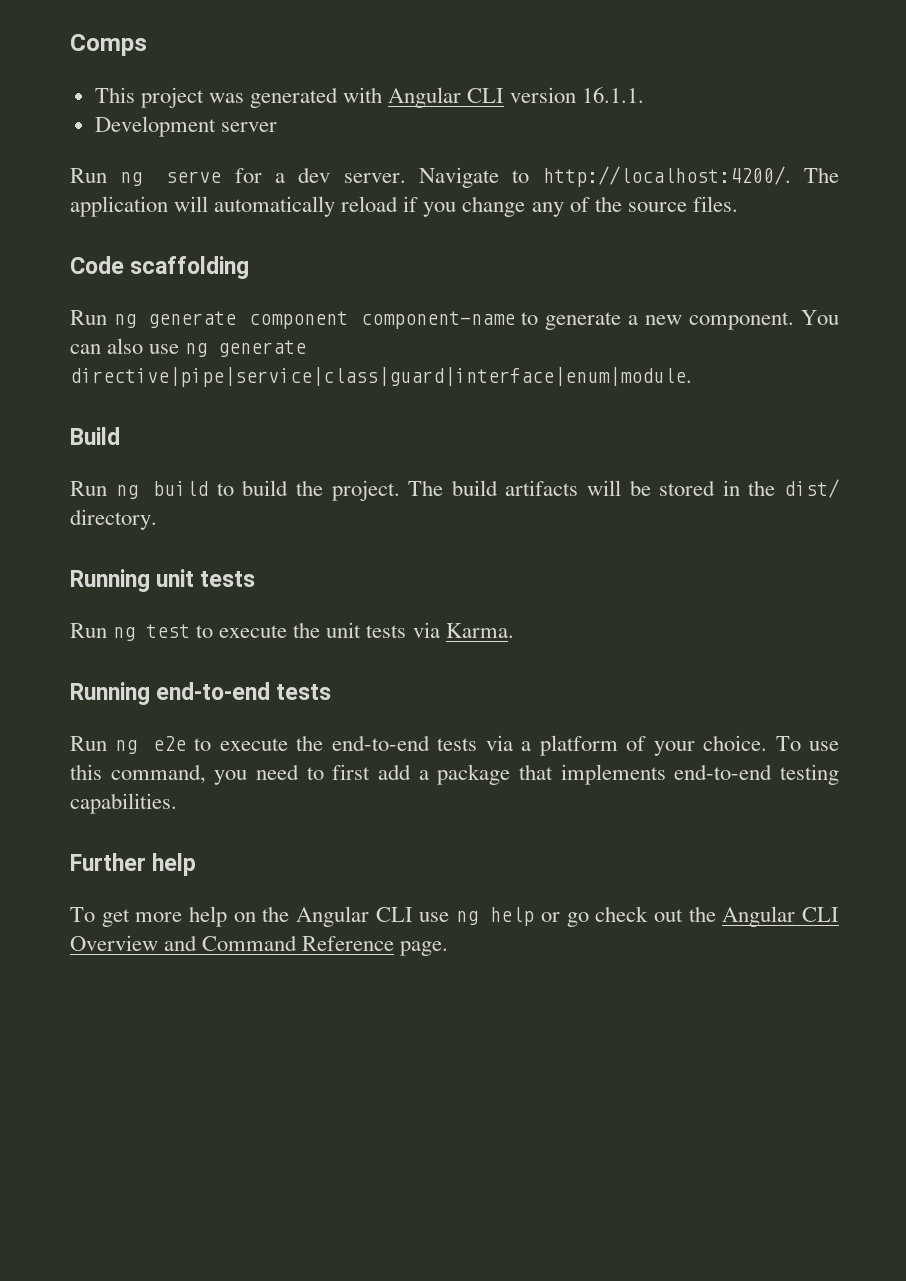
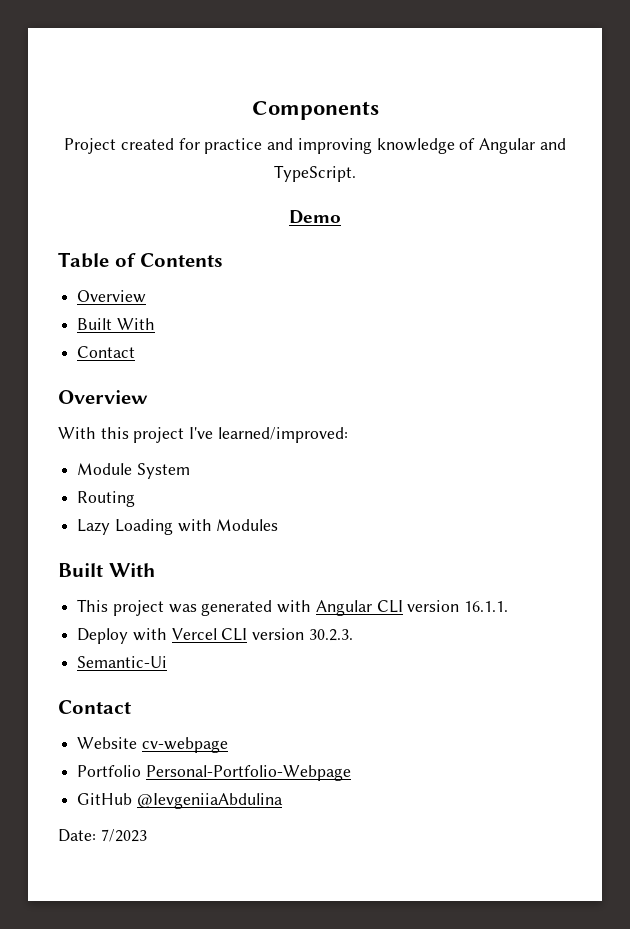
[70,34,147,56] Comps -> [251,101,379,120] [64,138,566,154] [274,165,356,182] [289,210,341,224] [58,252,224,268] [77,290,147,303] [77,318,155,330] [77,346,136,358] [58,390,148,404] [58,427,348,443] [77,463,190,479] [77,491,136,507] [77,519,279,535] [58,563,155,577] Components // Project created for practice and improving knowledge of Angular and TypeScript. // Demo // Table of Contents // Overview // Built With // Contact // Overview // With this project I've learned/improved: // Module System // Routing // Lazy Loading with Modules // Built With
[94,116,277,137] [70,166,839,188] [70,196,738,217] [70,256,250,279] [70,310,840,330] [70,338,307,357] [70,367,692,387] [70,427,120,445] [70,479,840,501] [70,509,157,530] [70,569,256,592] [70,622,514,641] [70,682,332,705] [70,735,840,756] [70,764,839,785] [70,793,177,814] [70,853,197,876] [70,906,839,927] [70,935,449,956] Development server // Run ng serve for a dev server. Navigate to http://localhost:4200/. The application will automatically reload if you change any of the source files. // Code scaffolding // Run ng generate component component-name to generate a new component. You can also use ng generate directive|pipe|service|class|guard|interface|enum|module. // Build // Run ng build to build the project. The build artifacts will be stored in the dist/ directory. // Running unit tests // Run ng test to execute the unit tests via Karma. // Running end-to-end tests // Run ng e2e to execute the end-to-end tests via a platform of your choice. To use this command, you need to first add a package that implements end-to-end testing capabilities. // Further help // To get more help on the Angular CLI use ng help or go check out the Angular CLI Overview and Command Reference page. -> [77,628,353,644] [77,656,168,668] [58,700,131,714] [77,737,228,753] [77,765,351,781] [77,793,283,809] [58,829,147,842] Deploy with Vercel CLI version 30.2.3. // Semantic-Ui // Contact // Website cv-webpage // Portfolio Personal-Portfolio-Webpage // GitHub @IevgeniiaAbdulina // Date: 7/2023

